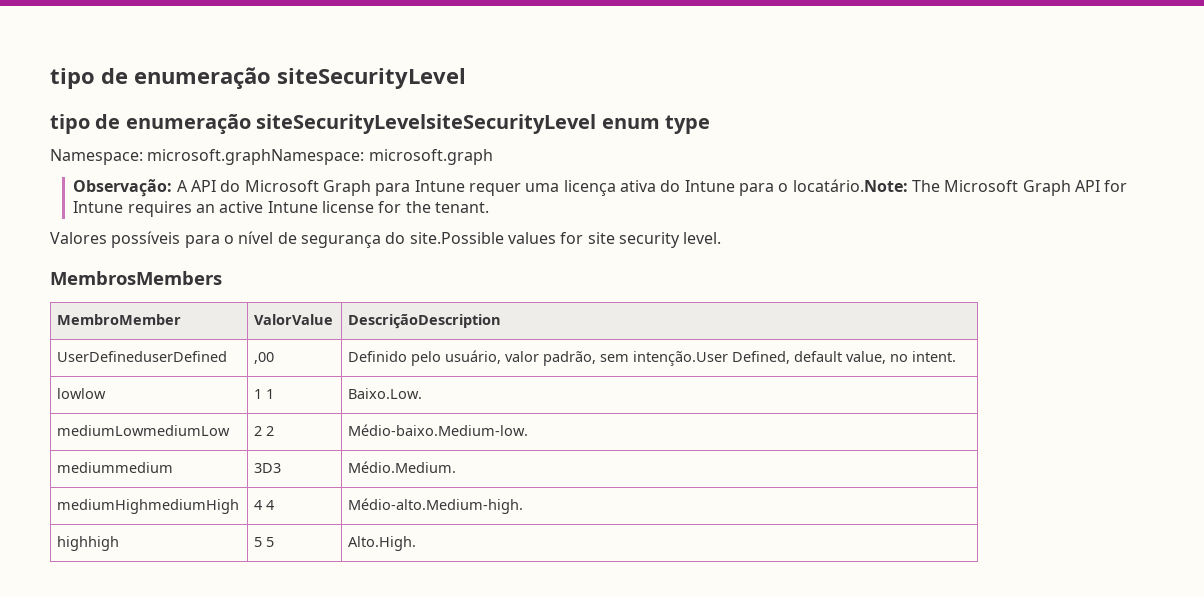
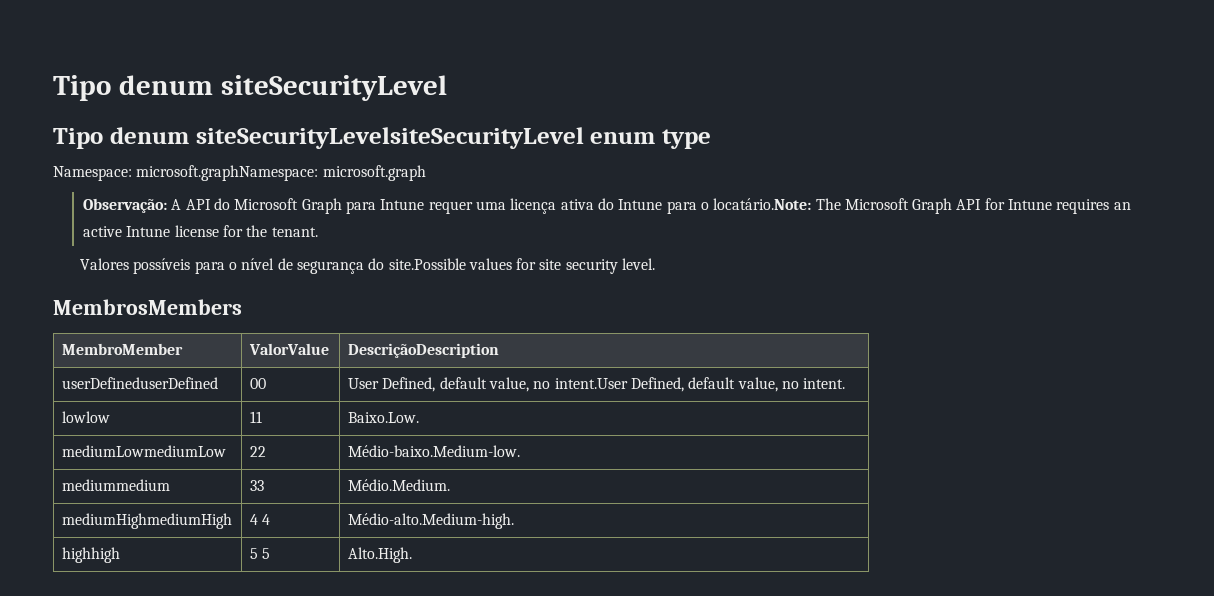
[50,67,466,89] [50,114,251,134] tipo de enumeração siteSecurityLevel // tipo de enumeração -> [53,75,447,101] [53,127,189,149] Tipo denum siteSecurityLevel // Tipo denum
[57,351,228,362] [254,352,275,364] [348,350,729,366] UserDefineduserDefined | ,00 | Definido pelo usuário, valor padrão, sem intenção.User -> [61,377,218,389] [249,378,266,389] [347,377,628,392] userDefineduserDefined | 00 | User Defined, default value, no intent.User
[254,389,275,399] 1 1 -> [249,411,262,423] 11
[254,426,275,436] 2 2 -> [249,446,266,457] 22
[254,463,282,473] 3D3 -> [249,480,264,491] 33

